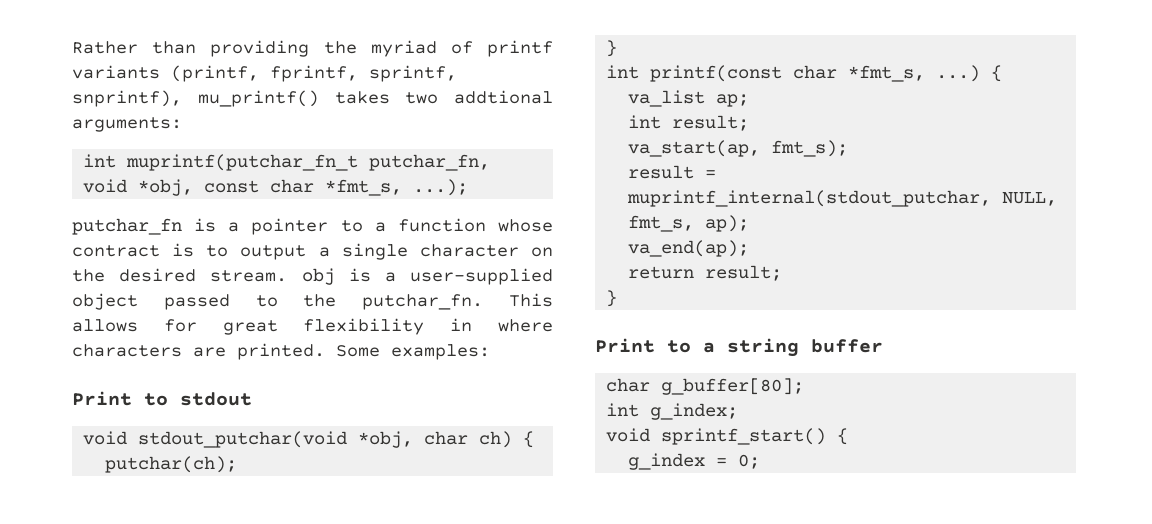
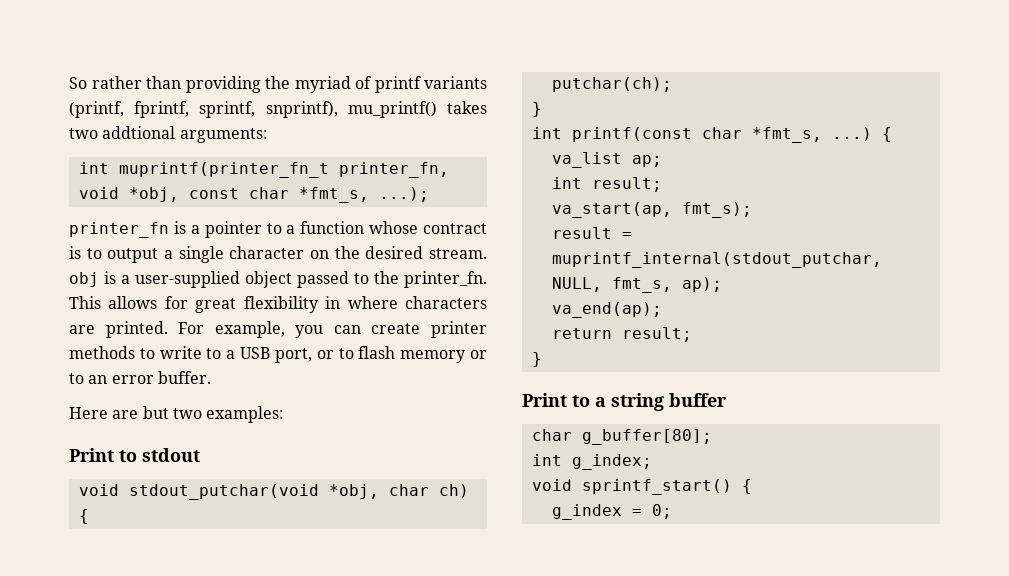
[72,41,138,54] Rather -> [69,76,142,89] So rather
[126,154,491,171] muprintf(putchar_fn_t putchar_fn, -> [118,162,449,178] muprintf(printer_fn_t printer_fn,
[72,218,182,235] putchar_fn -> [69,222,169,238] printer_fn
[362,294,484,310] putchar_fn. -> [404,271,487,288] printer_fn.
[336,345,380,357] Some -> [178,321,487,338] [69,346,487,363] [69,371,211,384] [69,406,202,419] For example, you can create printer methods to write to a USB port, or to flash memory or to an error buffer. // Here are but two

